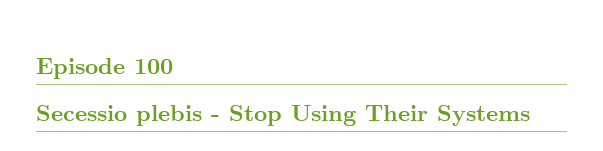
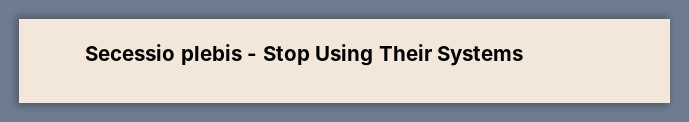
[36,58,173,79] Episode 100 // -> (85, 52) none

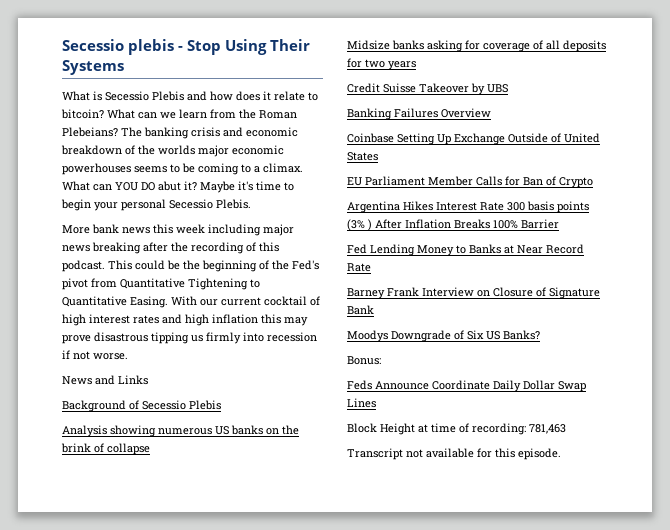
(524, 56) none -> [62,91,318,101] [61,109,297,119] [62,127,298,139] [61,145,284,157] [62,163,303,175] [62,181,294,193] [61,199,251,211] [62,224,294,236] [62,242,279,254] [62,260,319,272] [62,278,260,290] [62,296,320,308] [62,314,308,326] [62,332,317,344] [62,350,128,360] [62,375,148,385] [62,400,221,412] [62,425,299,437] [61,443,150,455] [347,40,606,52] [347,58,416,70] [347,83,508,95] [347,108,491,120] [347,133,600,145] [347,152,378,161] [347,176,593,188] [347,201,589,213] [347,219,559,231] [347,244,584,256] [347,263,371,272] [347,287,600,299] [347,305,374,315] [347,330,540,342] [347,356,381,365] [347,380,586,392] [347,398,376,408] [347,423,566,435] [347,448,561,460] // What is Secessio Plebis and how does it relate to bitcoin? What can we learn from the Roman Plebeians? The banking crisis and economic breakdown of the worlds major economic powerhouses seems to be coming to a climax. What can YOU DO abut it? Maybe it's time to begin your personal Secessio Plebis. // More bank news this week including major news breaking after the recording of this podcast. This could be the beginning of the Fed's pivot from Quantitative Tightening to Quantitative Easing. With our current cocktail of high interest rates and high inflation this may prove disastrous tipping us firmly into recession if not worse. // News and Links // Background of Secessio Plebis // Analysis showing numerous US banks on the brink of collapse // Midsize banks asking for coverage of all deposits for two years // Credit Suisse Takeover by UBS // Banking Failures Overview // Coinbase Setting Up Exchange Outside of United States // EU Parliament Member Calls for Ban of Crypto // Argentina Hikes Interest Rate 300 basis points (3% ) After Inflation Breaks 100% Barrier // Fed Lending Money to Banks at Near Record Rate // Barney Frank Interview on Closure of Signature Bank // Moodys Downgrade of Six US Banks? // Bonus: // Feds Announce Coordinate Daily Dollar Swap Lines // Block Height at time of recording: 781,463 // Transcript not available for this episode.

